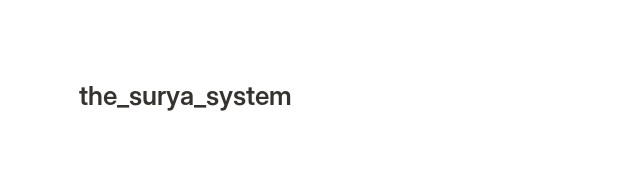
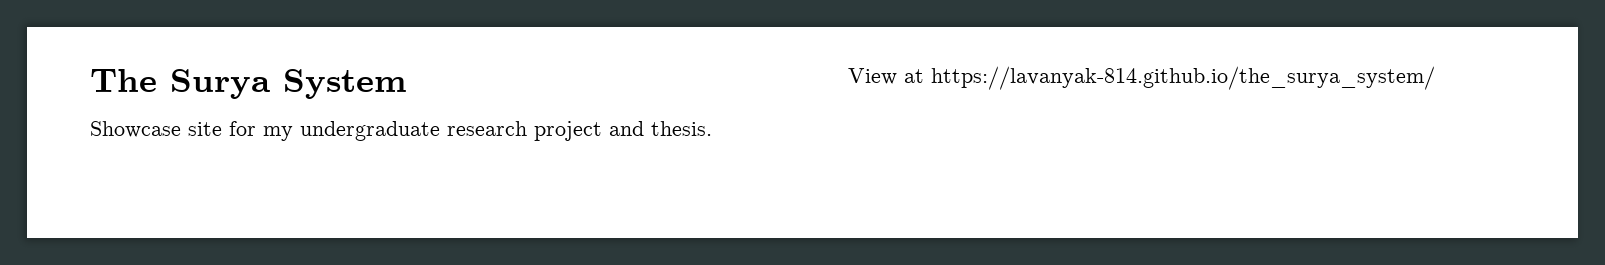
[79,86,292,111] the_surya_system -> [90,69,407,99] [90,121,712,141] [848,66,1435,90] The Surya System // Showcase site for my undergraduate research project and thesis. // View at https://lavanyak-814.github.io/the_surya_system/

